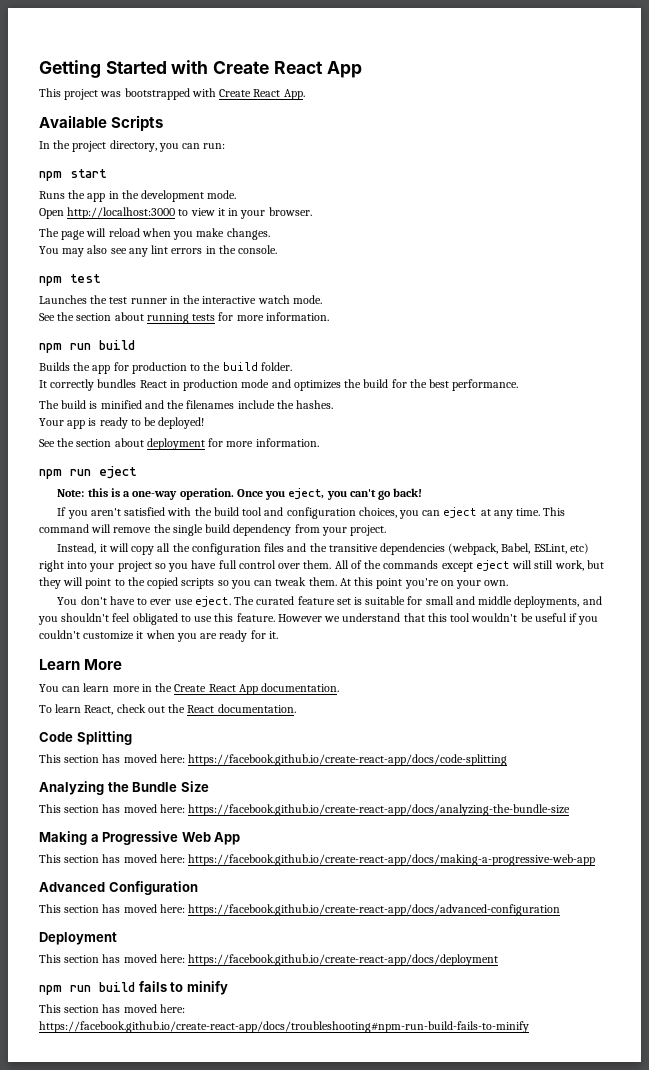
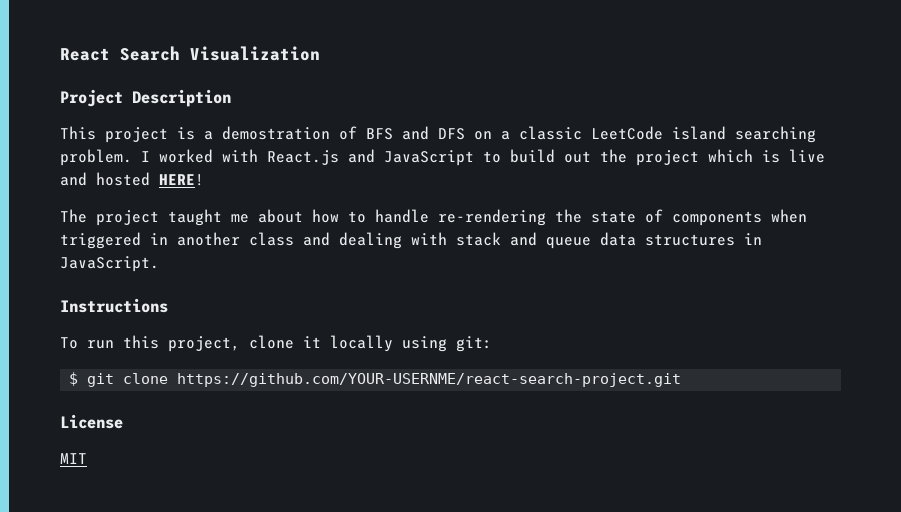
[39,60,362,78] [39,88,305,100] [39,115,164,131] [39,140,226,152] [39,169,107,181] [39,190,237,202] [39,207,312,219] [39,228,270,240] [39,245,278,257] [39,274,101,286] [39,295,322,304] [39,312,329,324] [39,340,135,353] [39,362,292,374] [39,379,519,391] [39,400,334,409] [39,417,205,429] [39,438,319,450] [39,466,137,479] [57,488,423,500] [57,507,566,519] [39,524,387,536] [57,543,589,555] [39,560,604,572] [39,577,509,589] [57,596,602,608] [38,613,599,625] [39,630,278,642] [39,659,123,670] [39,683,340,695] [39,704,296,715] [39,731,132,745] [39,754,508,766] [39,781,209,795] [39,804,571,816] [39,831,241,845] [39,854,596,866] [39,881,198,895] [39,904,561,916] [39,932,117,945] [39,954,499,966] [39,981,228,995] [39,1004,185,1013] [39,1021,529,1033] Getting Started with Create React App // This project was bootstrapped with Create React App. // Available Scripts // In the project directory, you can run: // npm start // Runs the app in the development mode. // Open http://localhost:3000 to view it in your browser. // The page will reload when you make changes. // You may also see any lint errors in the console. // npm test // Launches the test runner in the interactive watch mode. // See the section about running tests for more information. // npm run build // Builds the app for production to the build folder. // It correctly bundles React in production mode and optimizes the build for the best performance. // The build is minified and the filenames include the hashes. // Your app is ready to be deployed! // See the section about deployment for more information. // npm run eject // Note: this is a one-way operation. Once you eject, you can't go back! // If you aren't satisfied with the build tool and configuration choices, you can eject at any time. This command will remove the single build dependency from your project. // Instead, it will copy all the configuration files and the transitive dependencies (webpack, Babel, ESLint, etc) right into your project so you have full control over them. All of the commands except eject will still work, but they will point to the copied scripts so you can tweak them. At this point you're on your own. // You don't have to ever use eject. The curated feature set is suitable for small and middle deployments, and you shouldn't feel obligated to use this feature. However we understand that this tool wouldn't be useful if you couldn't customize it when you are ready for it. // Learn More // You can learn more in the Create React App documentation. // To learn React, check out the React documentation. // Code Splitting // This section has moved here: https://facebook.github.io/create-react-app/docs/code-splitting // Analyzing the Bundle Size // This section has moved here: https://facebook.github.io/create-react-app/docs/analyzing-the-bundle-size // Making a Progressive Web App // This section has moved here: https://facebook.github.io/create-react-app/docs/making-a-progressive-web-app // Advanced Configuration // This section has moved here: https://facebook.github.io/create-react-app/docs/advanced-configuration // Deployment // This section has moved here: https://facebook.github.io/create-react-app/docs/deployment // npm run build fails to minify // This section has moved here: https://facebook.github.io/create-react-app/docs/troubleshooting#npm-run-build-fails-to-minify -> [60,46,320,61] [60,89,231,107] [60,126,816,143] [60,149,825,166] [60,172,204,186] [60,209,807,226] [60,232,762,249] [60,256,159,272] [60,298,168,313] [60,335,492,352] [69,372,682,387] [60,414,123,429] [60,453,87,464] React Search Visualization // Project Description // This project is a demostration of BFS and DFS on a classic LeetCode island searching problem. I worked with React.js and JavaScript to build out the project which is live and hosted HERE! // The project taught me about how to handle re-rendering the state of components when triggered in another class and dealing with stack and queue data structures in JavaScript. // Instructions // To run this project, clone it locally using git: // $ git clone https://github.com/YOUR-USERNME/react-search-project.git // License // MIT

